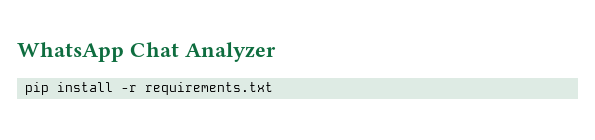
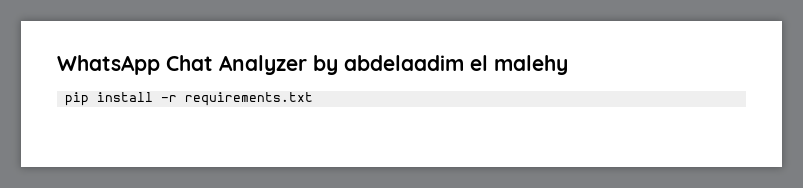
(276, 52) none -> [313,55,568,75] by abdelaadim el malehy

